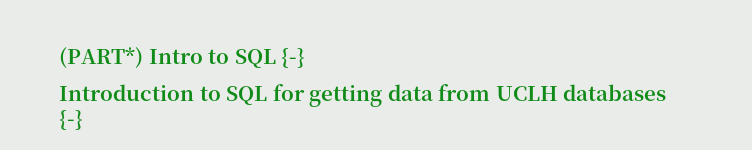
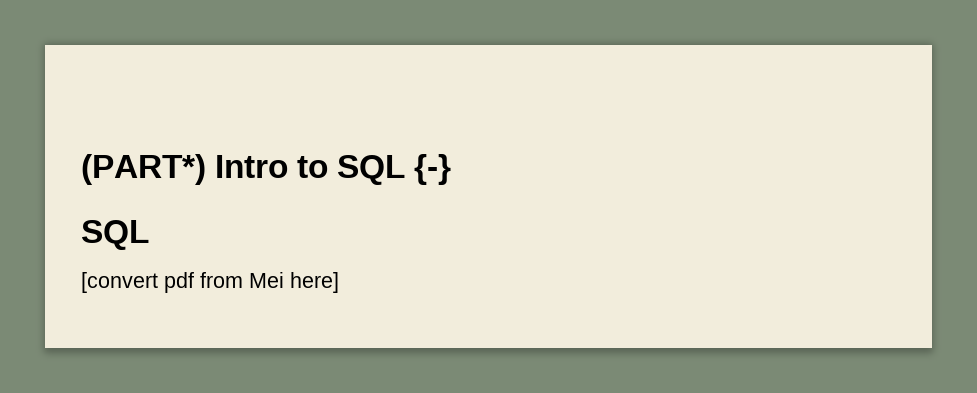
[59,84,667,107] [59,110,83,130] Introduction to SQL for getting data from UCLH databases {-} -> [81,220,149,250] [81,272,339,293] SQL // [convert pdf from Mei here]

